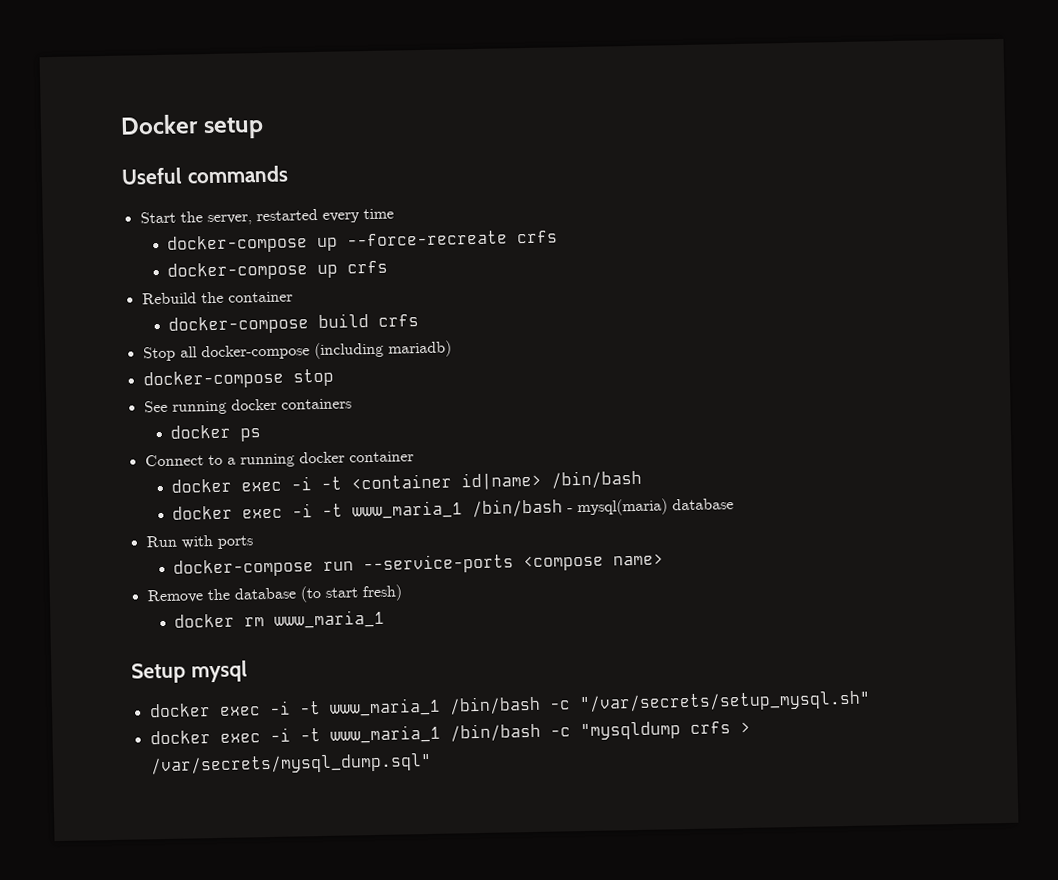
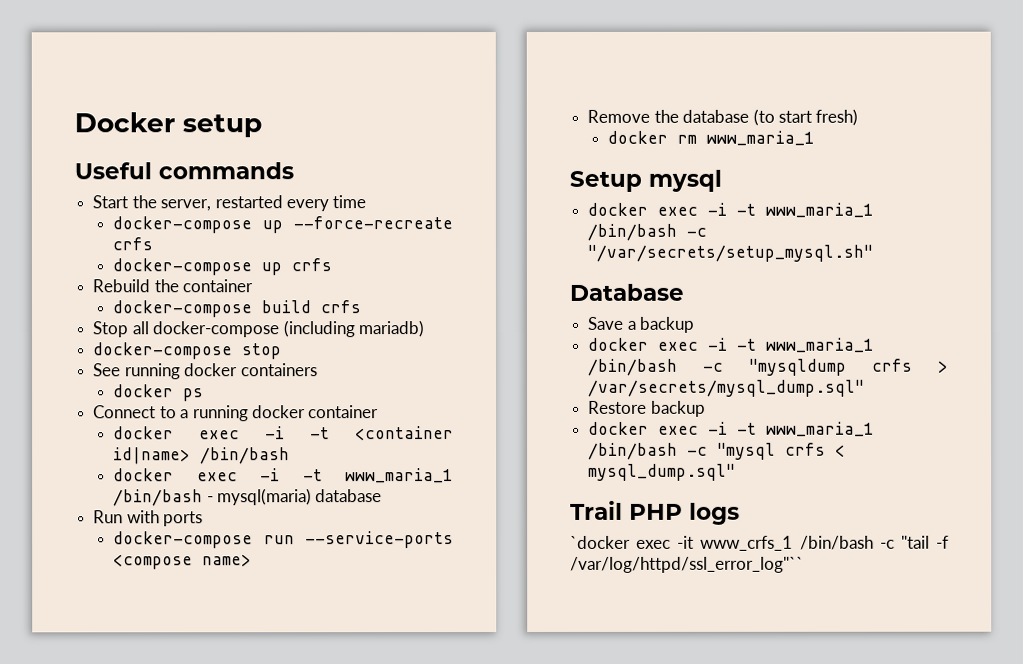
(871, 702) none -> [569,283,684,301] [587,316,696,333] // Database // Save a backup
(432, 764) none -> [588,400,706,417] [588,421,876,437] [588,442,847,460] [588,463,737,481] [570,500,740,525] [570,535,949,551] [570,556,804,573] // Restore backup // docker exec -i -t www_maria_1 /bin/bash -c "mysql crfs < mysql_dump.sql" // Trail PHP logs // `docker exec -it www_crfs_1 /bin/bash -c "tail -f /var/log/httpd/ssl_error_log"``

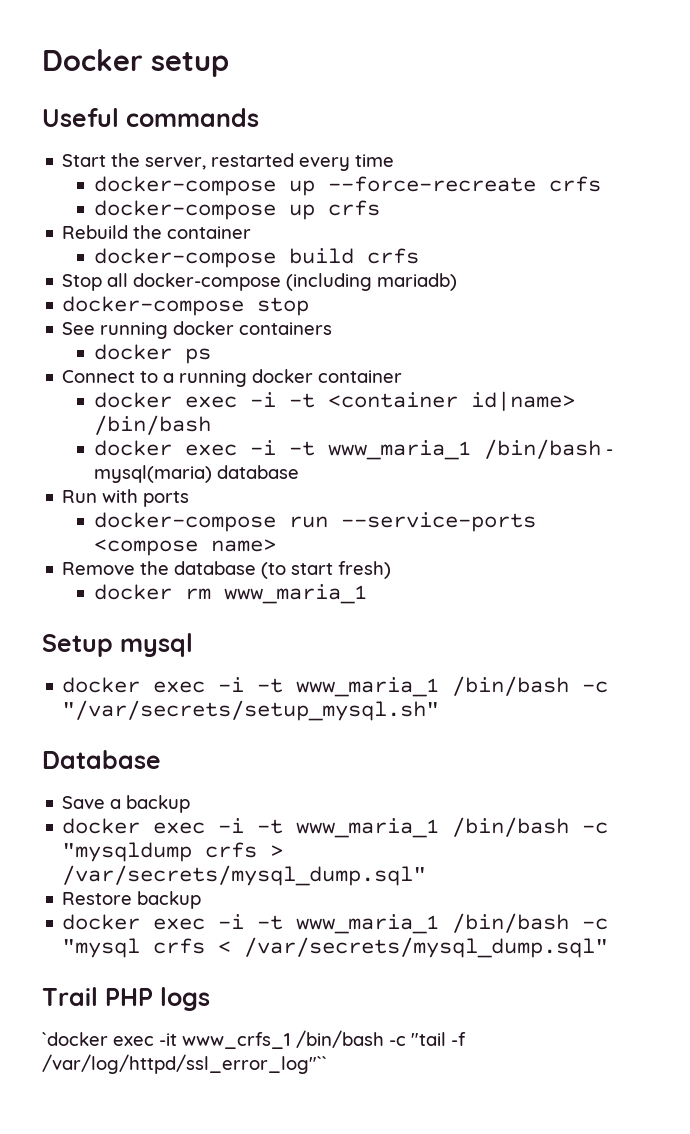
[588,463,737,481] mysql_dump.sql" -> [244,937,609,958] /var/secrets/mysql_dump.sql"

